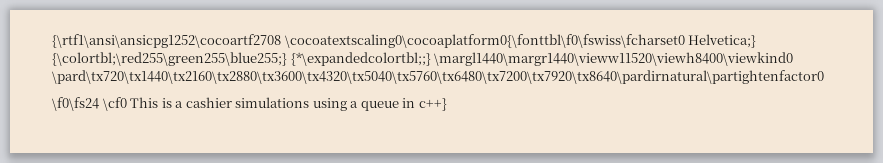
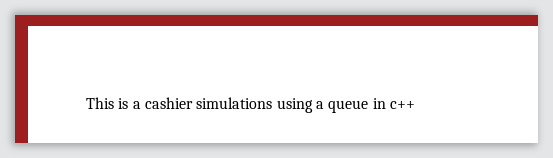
[52,34,757,48] [52,52,794,66] [52,70,824,84] [52,97,127,111] {\rtf1\ansi\ansicpg1252\cocoartf2708 \cocoatextscaling0\cocoaplatform0{\fonttbl\f0\fswiss\fcharset0 Helvetica;} {\colortbl;\red255\green255\blue255;} {*\expandedcolortbl;;} \margl1440\margr1440\vieww11520\viewh8400\viewkind0 \pard\tx720\tx1440\tx2160\tx2880\tx3600\tx4320\tx5040\tx5760\tx6480\tx7200\tx7920\tx8640\pardirnatural\partightenfactor0 // \f0\fs24 \cf0 -> (86, 103) none
[418,98,447,111] c++} -> [389,101,415,109] c++

